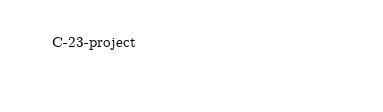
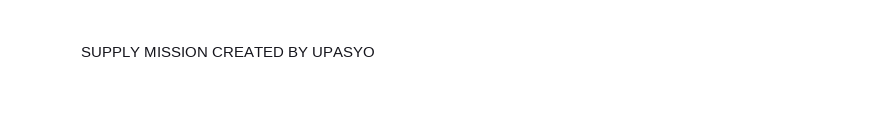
[52,37,136,50] C-23-project -> [81,47,376,57] SUPPLY MISSION CREATED BY UPASYO

